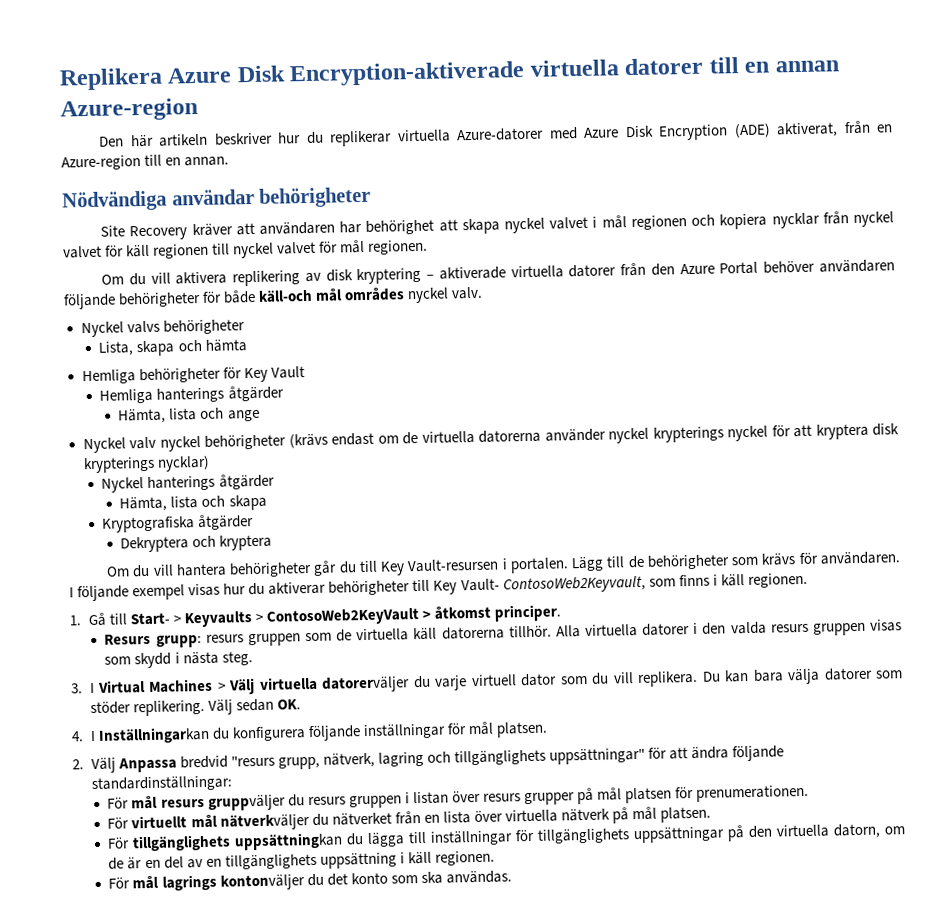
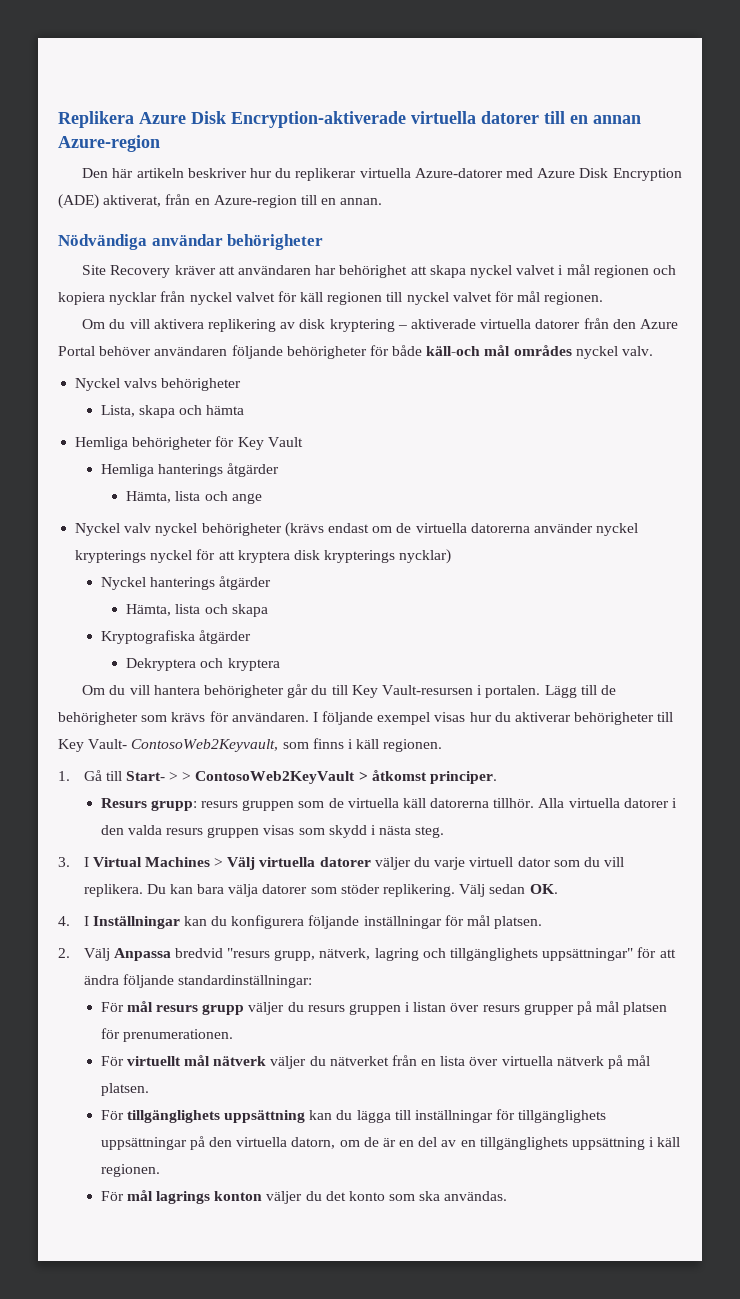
[183,611,253,628] Keyvaults -> (179, 776) none
[321,676,411,693] datorerväljer -> [319,857,411,870] datorer väljer
[97,726,210,744] Inställningarkan -> [92,916,207,929] Inställningar kan
[207,794,286,811] gruppväljer -> [202,1002,285,1015] grupp väljer
[219,814,310,831] nätverkväljer -> [213,1056,307,1069] nätverk väljer
[234,832,344,851] uppsättningkan -> [223,1110,333,1123] uppsättning kan
[219,874,305,891] kontonväljer -> [214,1191,303,1204] konton väljer

